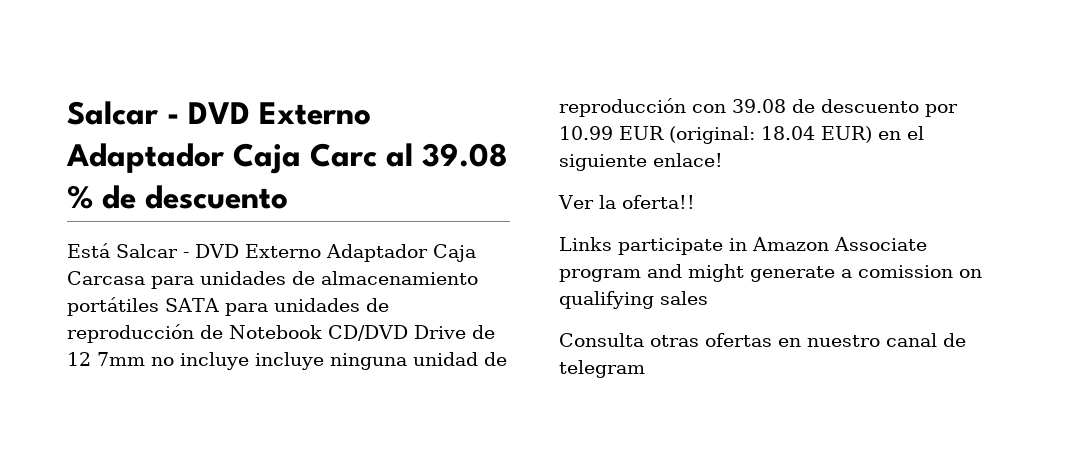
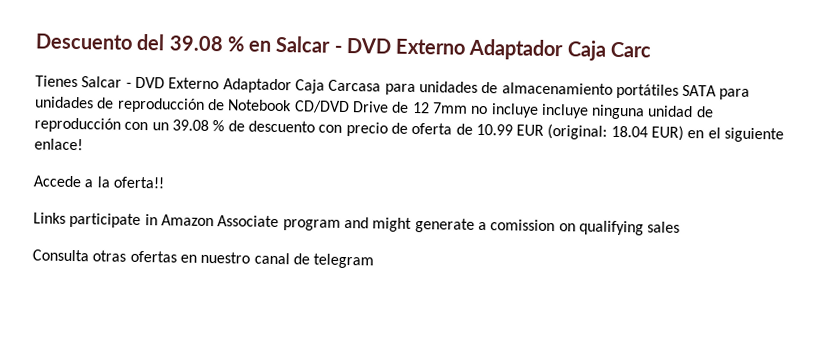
(67, 113) none -> [35,33,273,52] Descuento del 39.08 % en
[386,143,508,167] [67,185,288,209] [67,243,110,258] al 39.08 % de descuento // Está -> [35,75,78,88] // Tienes
[732,99,958,117] 39.08 de descuento por -> [151,119,473,137] un 39.08 % de descuento con precio de oferta de
[558,195,594,209] Ver -> [33,175,94,188] Accede a

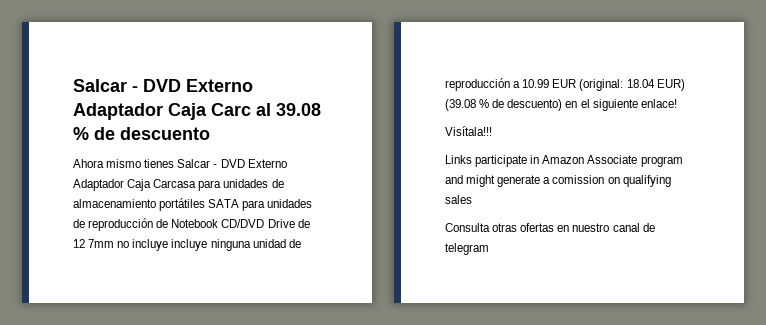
[35,33,273,52] Descuento del 39.08 % en -> (73, 85) none
[35,75,78,88] // Tienes -> [256,103,321,116] [73,127,210,140] [73,159,175,168] al 39.08 % de descuento // Ahora mismo tienes
[124,119,473,137] con un 39.08 % de descuento con precio de oferta de -> [513,81,521,88] a
(685, 133) none -> [445,99,563,111] (39.08 % de descuento)
[33,175,164,189] Accede a la oferta!! -> [445,126,492,136] Visítala!!!

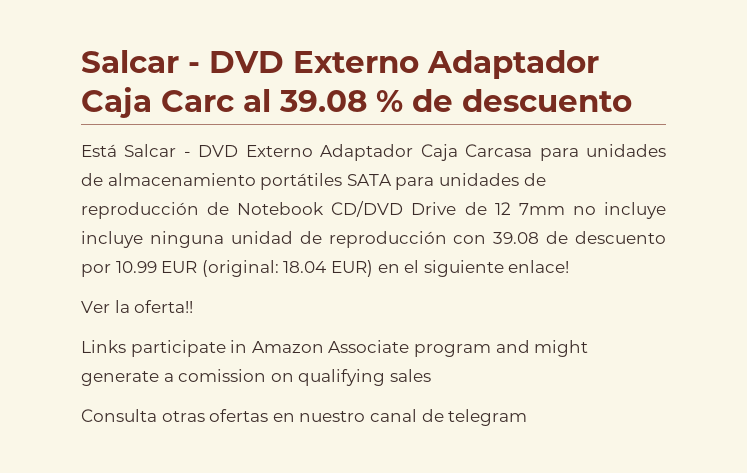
[73,159,175,168] Ahora mismo tienes -> [81,144,117,157] Está
[513,81,521,88] a -> [453,231,666,244] [81,264,111,277] con 39.08 de descuento por
[445,99,563,111] (39.08 % de descuento) -> (373, 268) none
[445,126,492,136] Visítala!!! -> [81,300,194,313] Ver la oferta!!

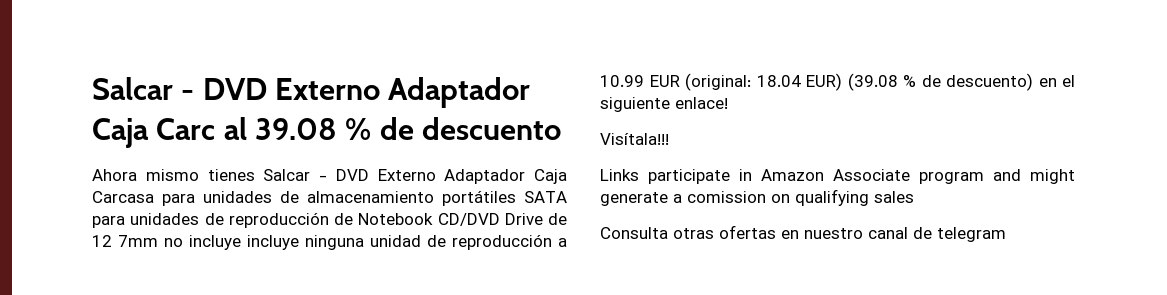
[81,144,117,157] Está -> [92,169,255,181] Ahora mismo tienes
[453,231,666,244] [81,264,111,277] con 39.08 de descuento por -> [558,238,567,247] a
(373, 268) none -> [847,73,1033,91] (39.08 % de descuento)
[81,300,194,313] Ver la oferta!! -> [600,133,669,145] Visítala!!!

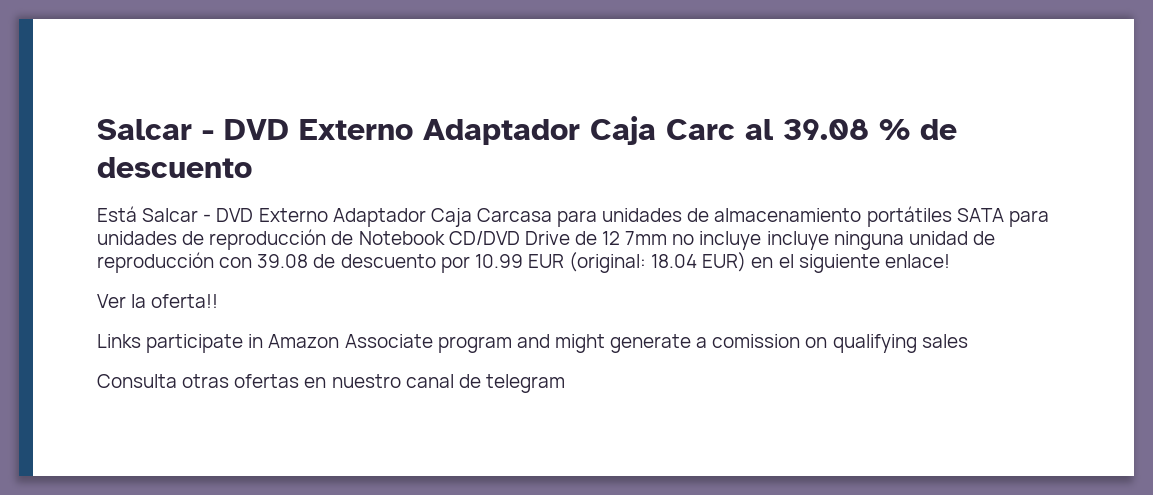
[92,169,255,181] Ahora mismo tienes -> [97,206,137,222] Está
[558,238,567,247] a -> [219,254,470,273] con 39.08 de descuento por
[847,73,1033,91] (39.08 % de descuento) -> (747, 262) none
[600,133,669,145] Visítala!!! -> [97,294,219,308] Ver la oferta!!

